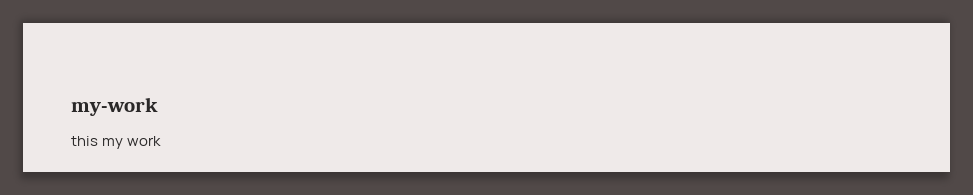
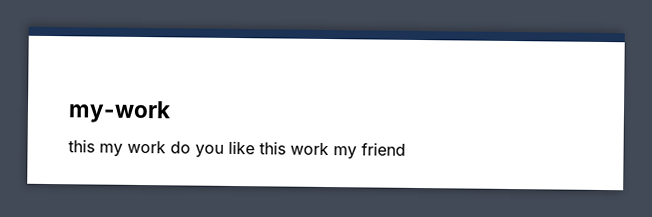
(162, 141) none -> [170,140,406,160] do you like this work my friend

